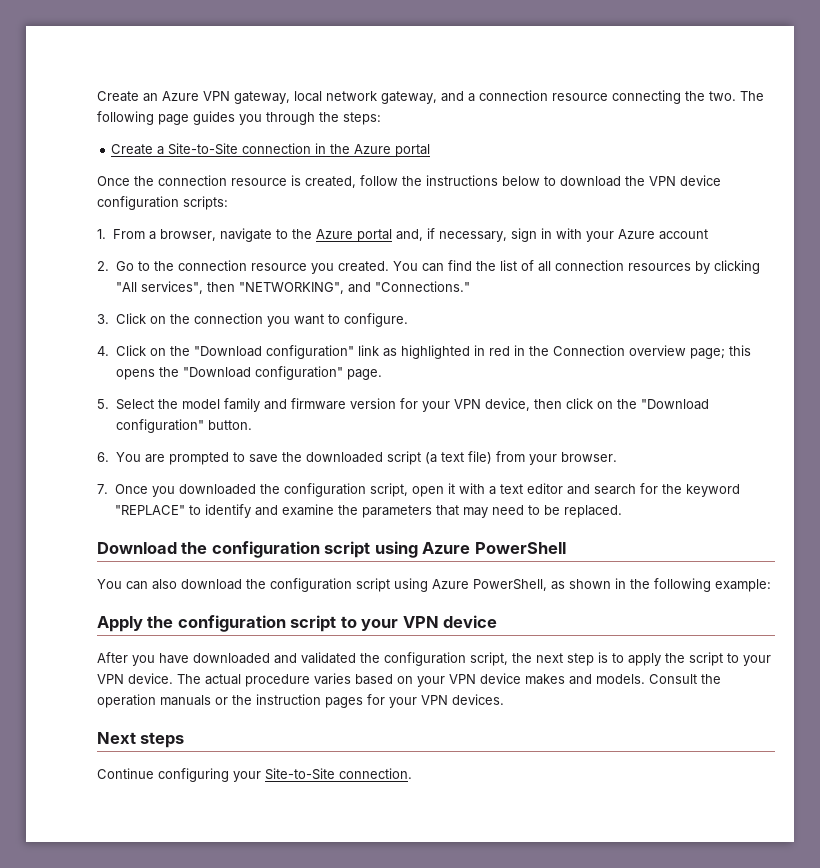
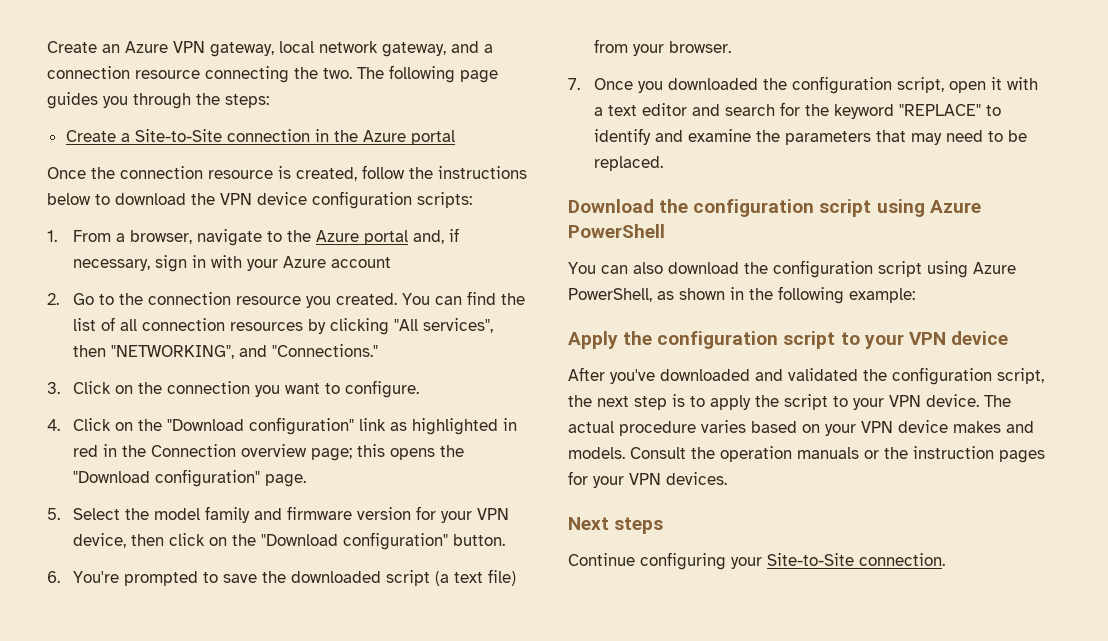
[115,452,165,463] You are -> [73,571,120,583] You're
[132,653,189,666] you have -> [610,369,655,384] you've

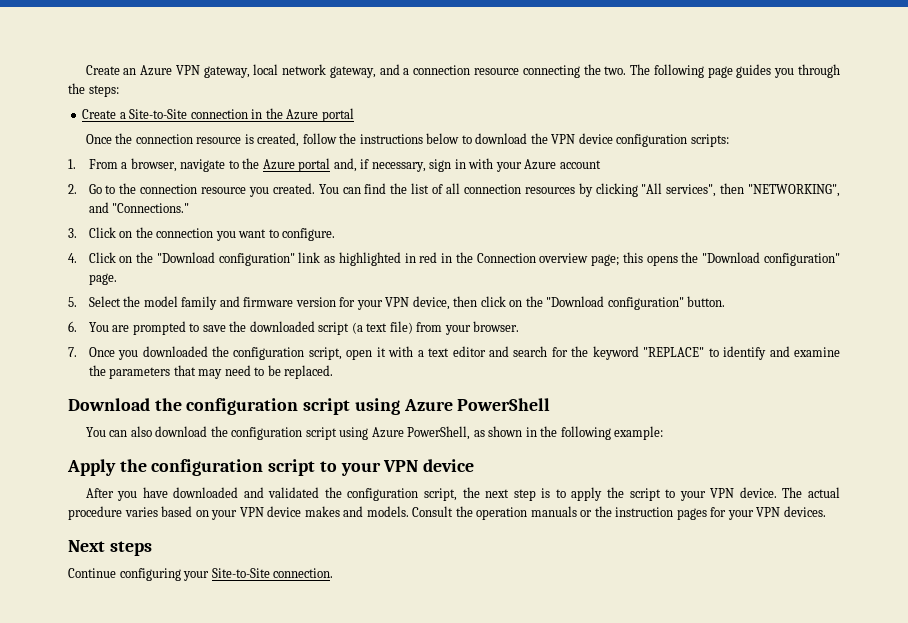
[73,571,120,583] You're -> [88,322,130,332] You are
[610,369,655,384] you've -> [117,487,168,501] you have

